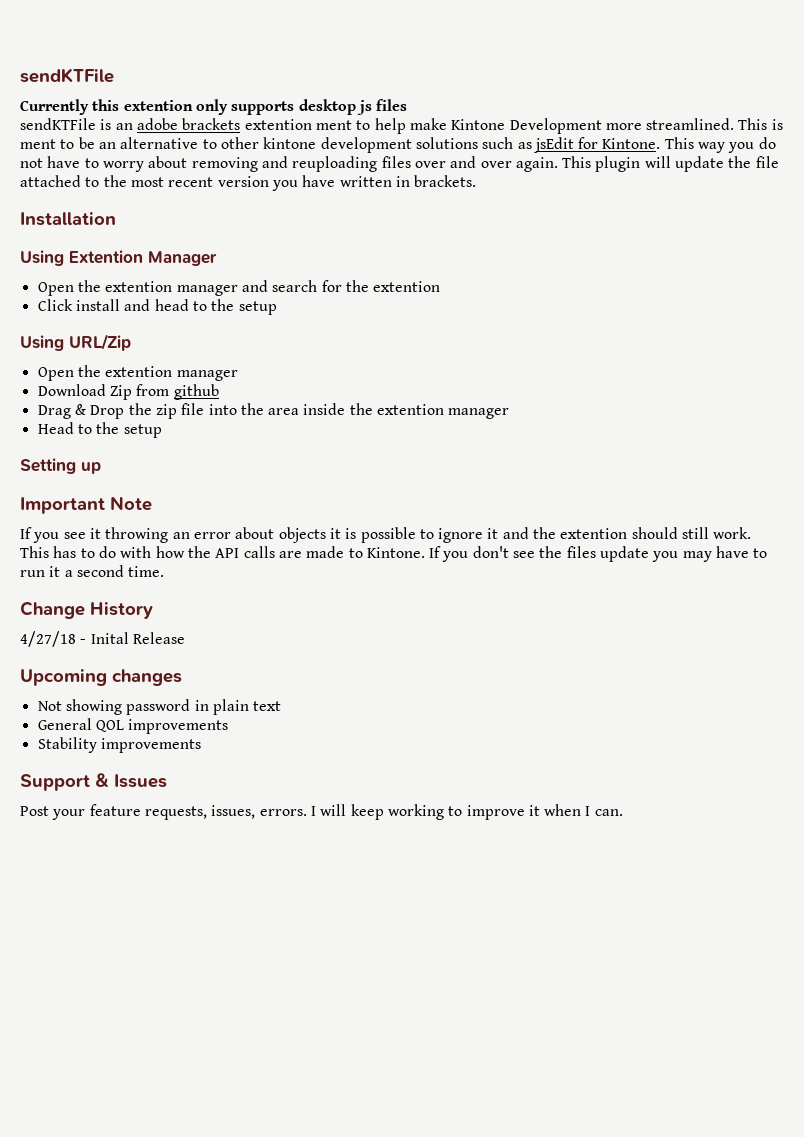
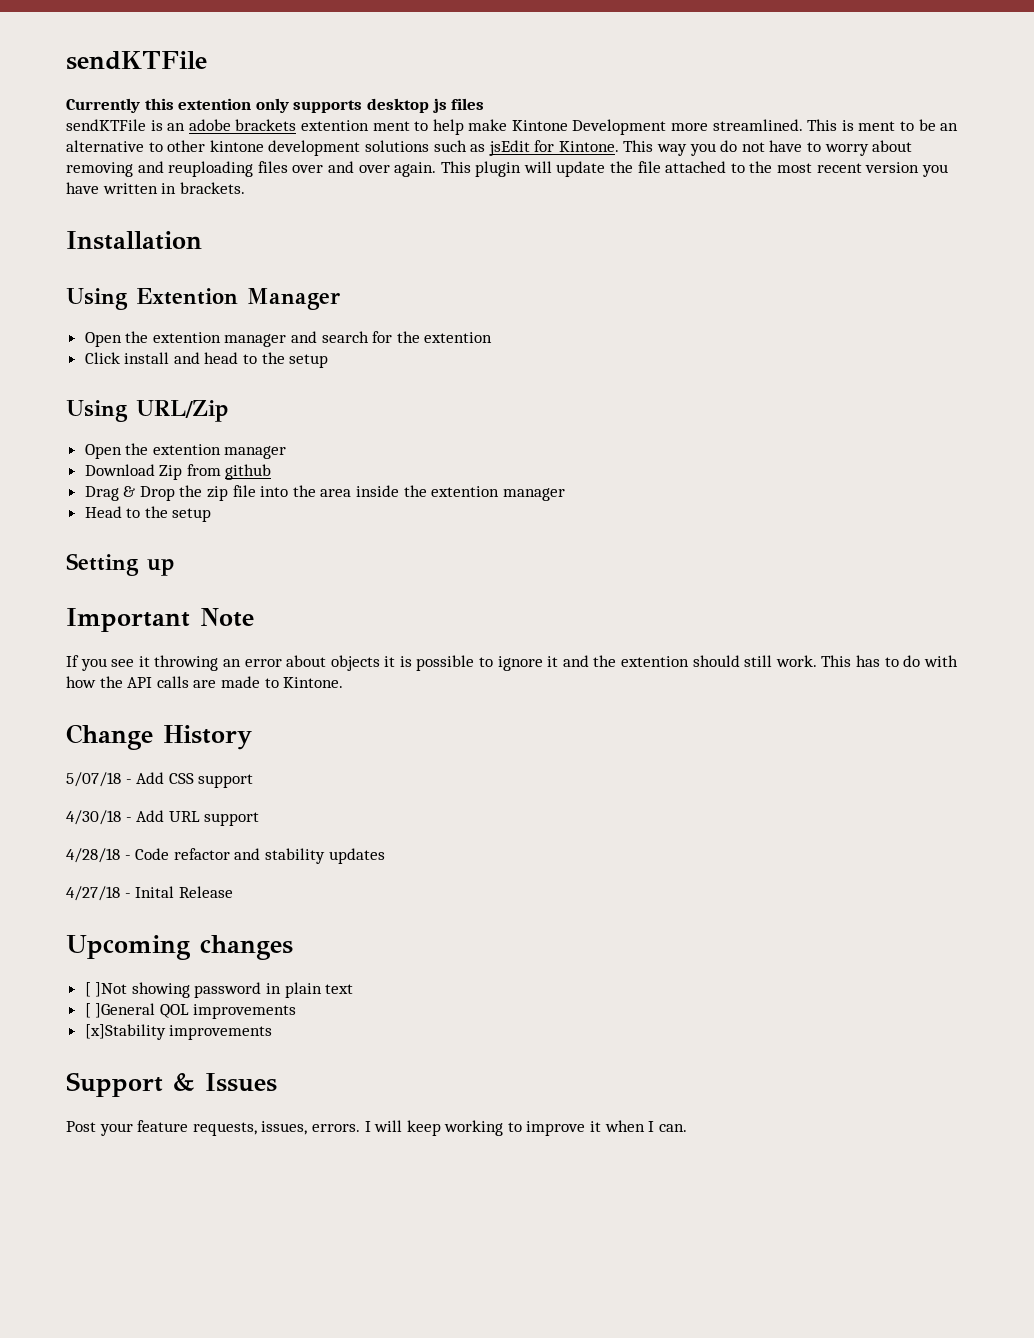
[429,546,768,562] [20,565,165,577] [20,601,153,619] If you don't see the files update you may have to run it a second time. // Change History -> [66,724,252,750] [66,772,254,788] [66,810,260,826] [66,848,385,864] // Change History // 5/07/18 - Add CSS support // 4/30/18 - Add URL support // 4/28/18 - Code refactor and stability updates
[37,701,62,711] Not -> [84,982,128,997] [ ]Not
[37,718,92,730] General -> [84,1003,156,1018] [ ]General
[37,737,97,753] Stability -> [84,1024,166,1040] [x]Stability

